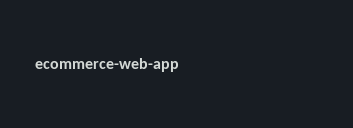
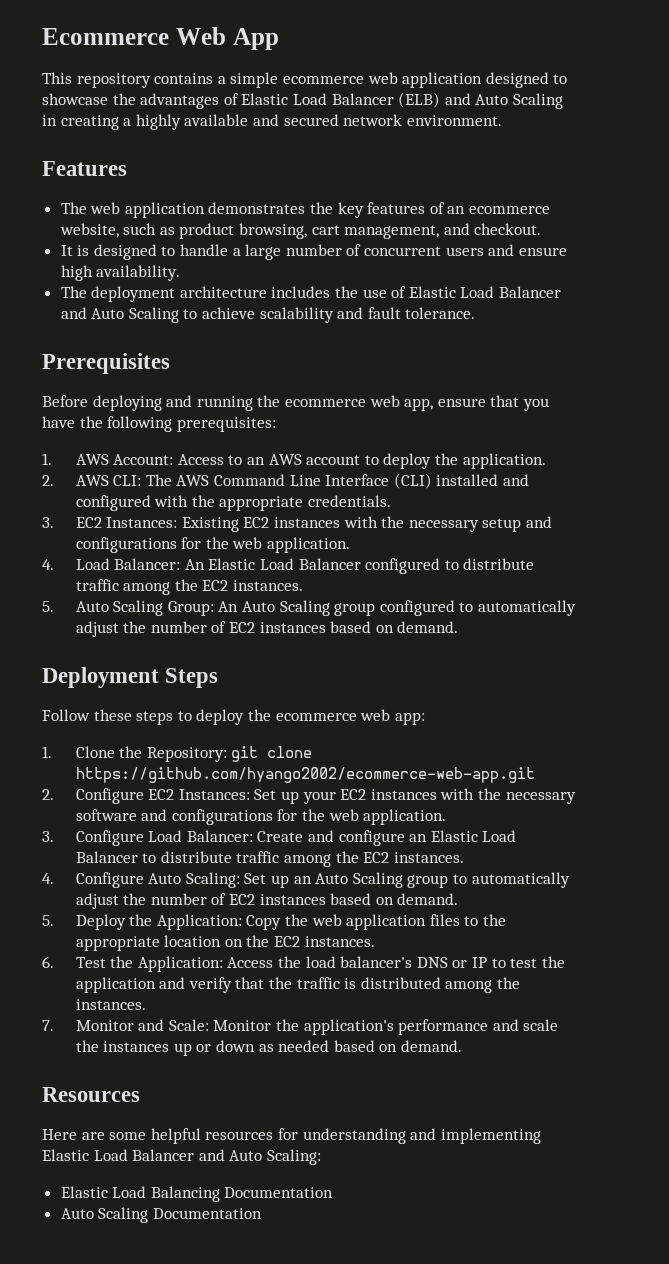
[35,58,179,72] ecommerce-web-app -> [42,27,279,50] [42,72,568,88] [42,92,563,109] [42,114,502,130] [42,161,127,176] [60,202,551,218] [59,223,542,239] [60,244,567,260] [60,265,181,281] [60,286,562,302] [60,307,476,323] [42,353,170,374] [42,395,549,411] [42,416,276,432] [42,453,546,469] [42,473,530,489] [75,495,392,511] [42,516,553,532] [75,537,351,553] [42,558,535,574] [75,579,304,595] [42,600,577,616] [75,621,459,637] [42,667,219,688] [42,709,425,725] [42,746,313,762] [75,767,535,783] [42,788,576,804] [75,809,447,825] [42,830,517,846] [75,851,464,867] [42,872,570,888] [75,893,459,909] [42,914,507,930] [75,935,375,951] [42,956,565,972] [75,977,521,993] [75,999,146,1010] [42,1019,559,1035] [75,1040,463,1056] [42,1087,140,1102] [42,1128,541,1144] [42,1149,321,1165] [60,1186,334,1202] [60,1207,262,1223] Ecommerce Web App // This repository contains a simple ecommerce web application designed to showcase the advantages of Elastic Load Balancer (ELB) and Auto Scaling in creating a highly available and secured network environment. // Features // The web application demonstrates the key features of an ecommerce website, such as product browsing, cart management, and checkout. // It is designed to handle a large number of concurrent users and ensure high availability. // The deployment architecture includes the use of Elastic Load Balancer and Auto Scaling to achieve scalability and fault tolerance. // Prerequisites // Before deploying and running the ecommerce web app, ensure that you have the following prerequisites: // 1. AWS Account: Access to an AWS account to deploy the application. // 2. AWS CLI: The AWS Command Line Interface (CLI) installed and configured with the appropriate credentials. // 3. EC2 Instances: Existing EC2 instances with the necessary setup and configurations for the web application. // 4. Load Balancer: An Elastic Load Balancer configured to distribute traffic among the EC2 instances. // 5. Auto Scaling Group: An Auto Scaling group configured to automatically adjust the number of EC2 instances based on demand. // Deployment Steps // Follow these steps to deploy the ecommerce web app: // 1. Clone the Repository: git clone https://github.com/hyango2002/ecommerce-web-app.git // 2. Configure EC2 Instances: Set up your EC2 instances with the necessary software and configurations for the web application. // 3. Configure Load Balancer: Create and configure an Elastic Load Balancer to distribute traffic among the EC2 instances. // 4. Configure Auto Scaling: Set up an Auto Scaling group to automatically adjust the number of EC2 instances based on demand. // 5. Deploy the Application: Copy the web application files to the appropriate location on the EC2 instances. // 6. Test the Application: Access the load balancer's DNS or IP to test the application and verify that the traffic is distributed among the instances. // 7. Monitor and Scale: Monitor the application's performance and scale the instances up or down as needed based on demand. // Resources // Here are some helpful resources for understanding and implementing Elastic Load Balancer and Auto Scaling: // Elastic Load Balancing Documentation // Auto Scaling Documentation

